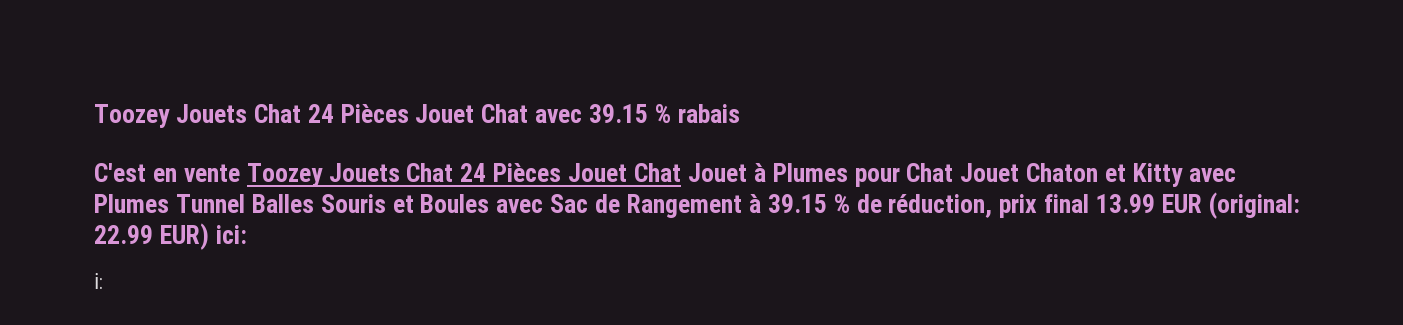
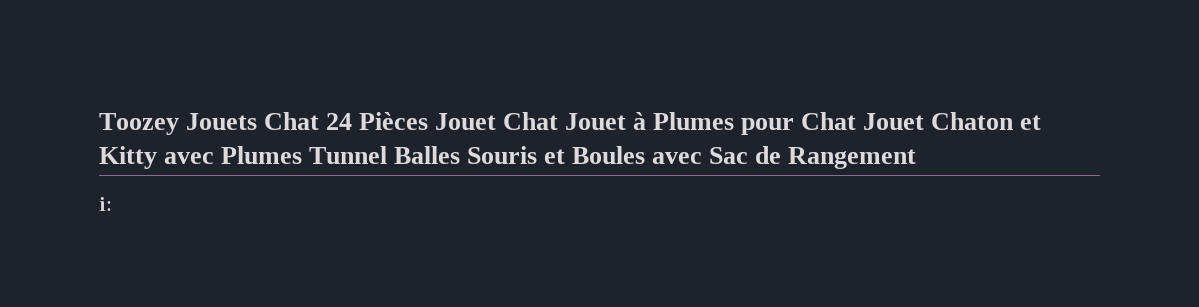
[94,104,740,128] [94,163,681,187] Toozey Jouets Chat 24 Pièces Jouet Chat avec 39.15 % rabais // C'est en vente Toozey Jouets Chat 24 Pièces Jouet Chat -> [99,112,559,135] Toozey Jouets Chat 24 Pièces Jouet Chat
[748,192,1300,219] [94,223,247,250] à 39.15 % de réduction, prix final 13.99 EUR (original: 22.99 EUR) ici: -> (917, 158) none

